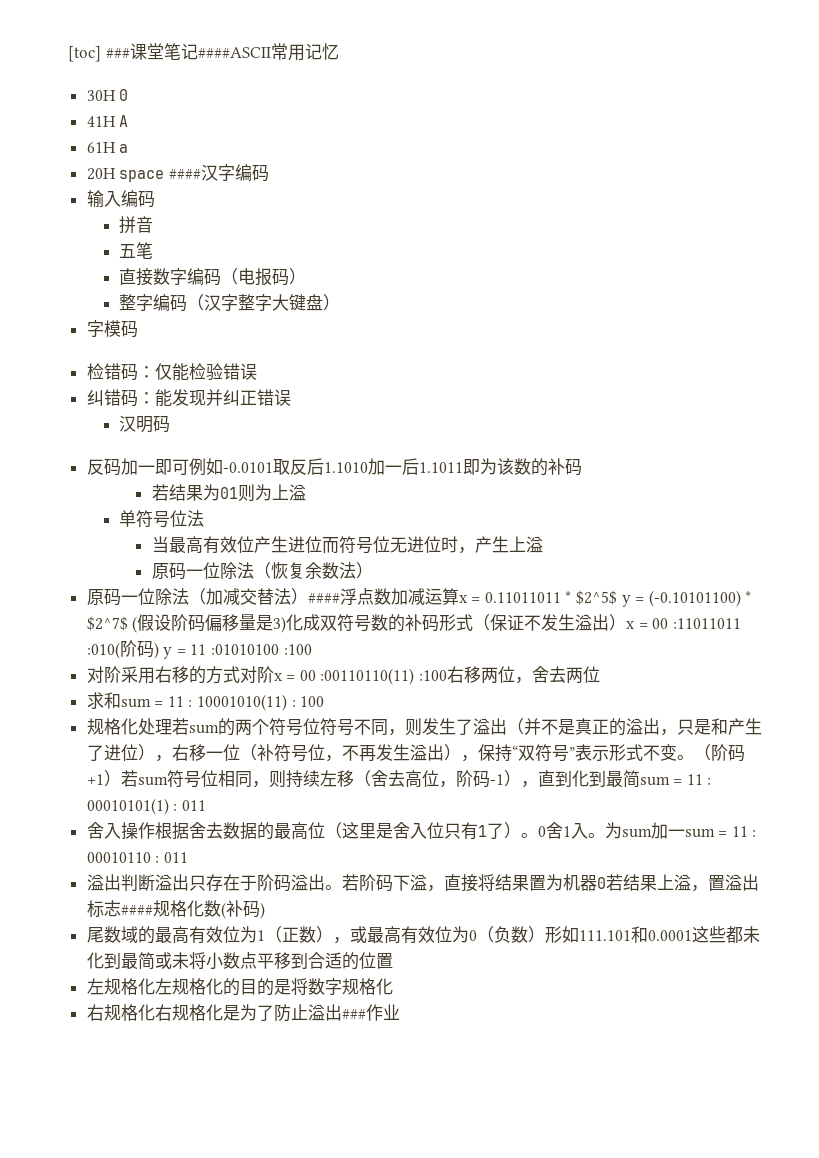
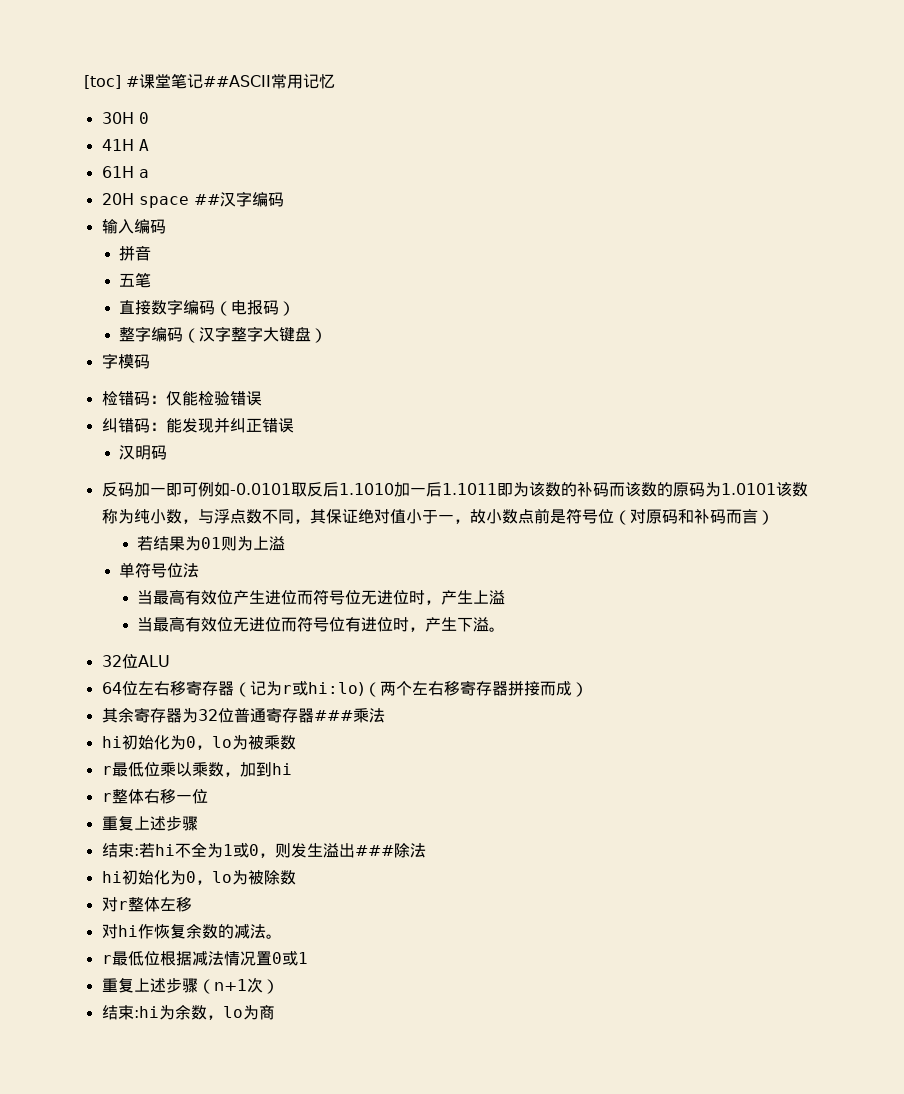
[105,47,130,58] ### -> [126,76,139,87] #
[197,47,271,58] ####ASCII -> [203,75,271,87] ##ASCII
[168,168,201,179] #### -> [193,194,220,205] ##
(582, 467) none -> [608,482,808,497] [101,508,774,525] 而该数的原码为1.0101该数称为纯小数，与浮点数不同，其保证绝对值小于一，故小数点前是符号位（对原码和补码而言）
[151,562,373,580] [86,588,752,607] [86,614,742,633] [86,640,312,659] [86,666,601,685] [86,692,325,711] [86,718,762,736] [86,744,745,762] [86,770,712,788] [86,798,206,815] [86,822,757,840] [86,852,188,863] [86,874,759,892] [86,900,265,919] [86,926,760,944] [86,952,393,970] [86,978,393,996] [86,1004,400,1022] 原码一位除法（恢复余数法） // 原码一位除法（加减交替法）####浮点数加减运算x = 0.11011011 * $2^5$ y = (-0.10101100) * $2^7$ (假设阶码偏移量是3)化成双符号数的补码形式（保证不发生溢出）x = 00 :11011011 :010(阶码) y = 11 :01010100 :100 // 对阶采用右移的方式对阶x = 00 :00110110(11) :100右移两位，舍去两位 // 求和sum = 11 : 10001010(11) : 100 // 规格化处理若sum的两个符号位符号不同，则发生了溢出（并不是真正的溢出，只是和产生了进位），右移一位（补符号位，不再发生溢出），保持“双符号”表示形式不变。（阶码+1）若sum符号位相同，则持续左移（舍去高位，阶码-1），直到化到最简sum = 11 : 00010101(1) : 011 // 舍入操作根据舍去数据的最高位（这里是舍入位只有1了）。0舍1入。为sum加一sum = 11 : 00010110 : 011 // 溢出判断溢出只存在于阶码溢出。若阶码下溢，直接将结果置为机器0若结果上溢，置溢出标志####规格化数(补码) // 尾数域的最高有效位为1（正数），或最高有效位为0（负数）形如111.101和0.0001这些都未化到最简或未将小数点平移到合适的位置 // 左规格化左规格化的目的是将数字规格化 // 右规格化右规格化是为了防止溢出###作业 -> [137,616,506,632] [101,654,170,669] [101,680,588,697] [101,707,385,723] [101,735,296,750] [101,762,292,777] [101,789,208,804] [101,816,198,831] [101,842,426,858] [101,870,296,885] [101,897,192,912] [101,924,282,939] [101,951,308,966] [101,977,279,994] [101,1005,275,1020] 当最高有效位无进位而符号位有进位时，产生下溢。 // 32位ALU // 64位左右移寄存器（记为r或hi:lo)（两个左右移寄存器拼接而成） // 其余寄存器为32位普通寄存器###乘法 // hi初始化为0，lo为被乘数 // r最低位乘以乘数，加到hi // r整体右移一位 // 重复上述步骤 // 结束:若hi不全为1或0，则发生溢出###除法 // hi初始化为0，lo为被除数 // 对r整体左移 // 对hi作恢复余数的减法。 // r最低位根据减法情况置0或1 // 重复上述步骤（n+1次） // 结束:hi为余数，lo为商

